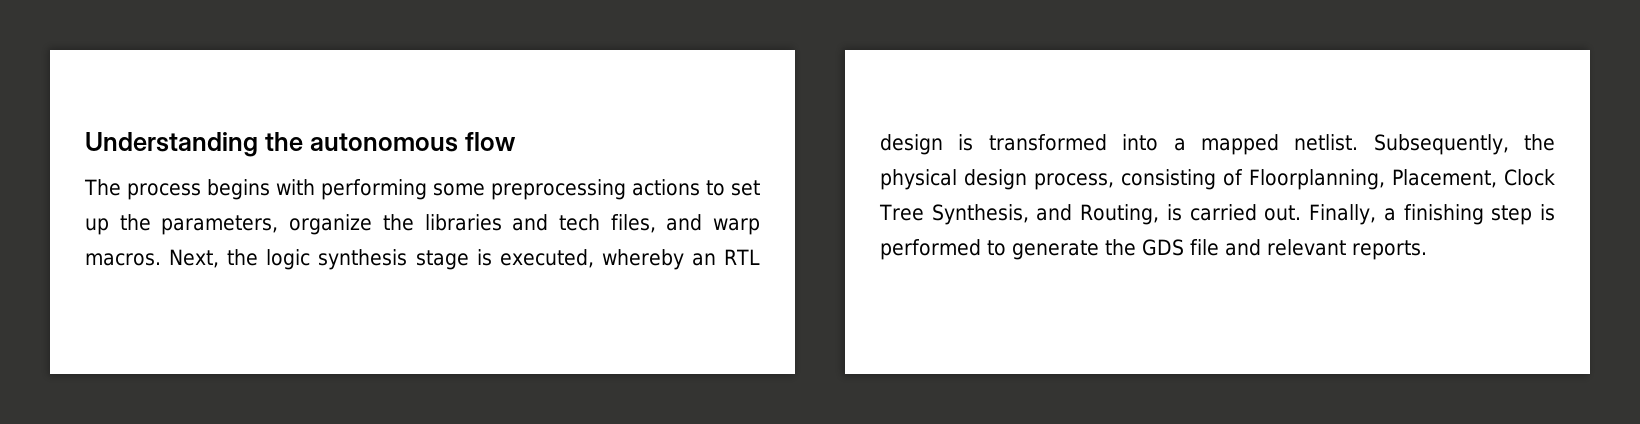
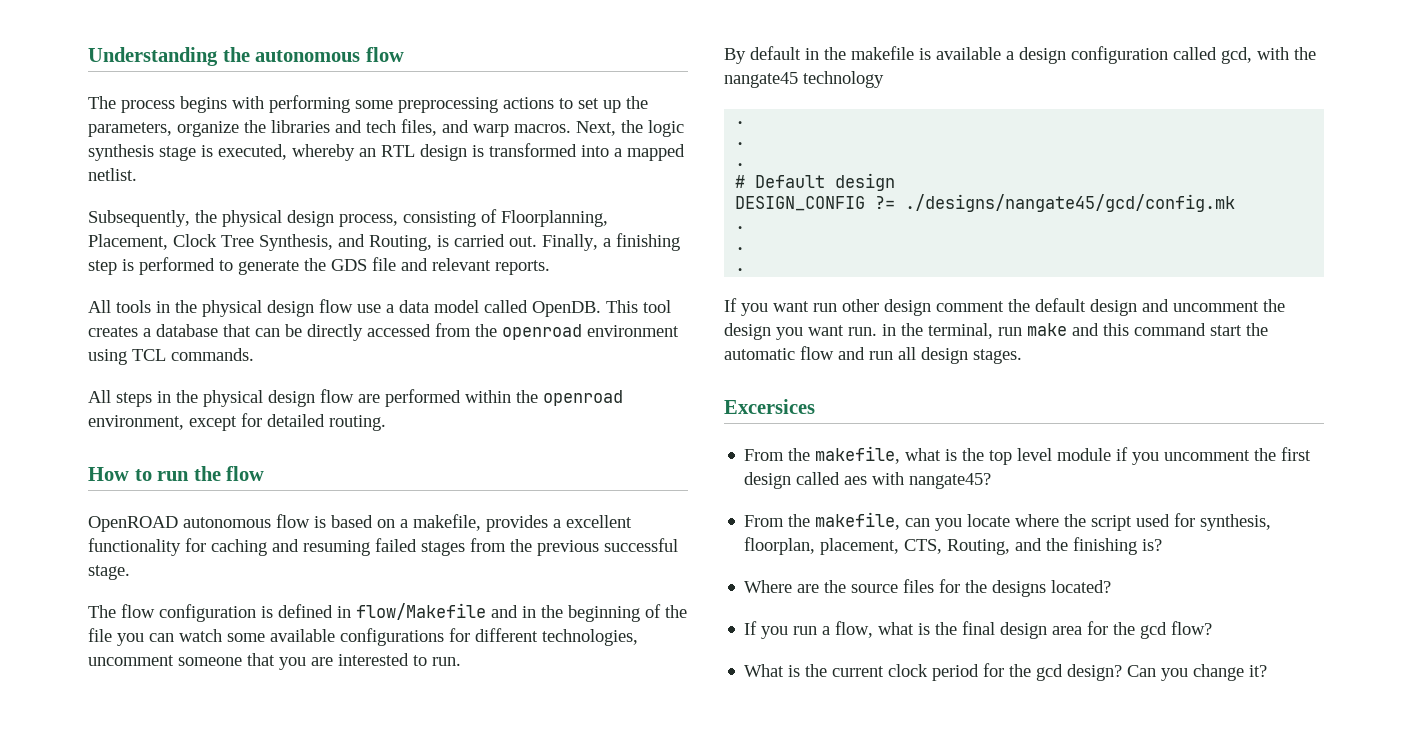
(1359, 142) none -> (137, 174) //
(1427, 250) none -> [88,299,671,317] [88,323,679,341] [88,348,254,365] [88,389,623,407] [88,413,386,431] [88,466,265,481] [88,514,632,532] [88,538,678,556] [88,565,130,580] [88,603,687,622] [88,628,638,646] [88,653,461,670] [724,46,1316,64] [724,71,884,88] [735,121,746,124] [735,142,746,145] [735,163,746,166] [735,173,896,191] [735,194,1236,212] [735,226,746,229] [735,247,746,250] [735,268,746,271] [724,298,1285,316] [724,323,1268,340] [724,346,1022,364] [724,399,815,414] [744,446,1312,465] [744,472,992,489] [744,512,1272,531] [744,537,1163,555] [744,579,1112,597] [744,621,1213,639] [744,663,1268,681] // All tools in the physical design flow use a data model called OpenDB. This tool creates a database that can be directly accessed from the openroad environment using TCL commands. // All steps in the physical design flow are performed within the openroad environment, except for detailed routing. // How to run the flow // OpenROAD autonomous flow is based on a makefile, provides a excellent functionality for caching and resuming failed stages from the previous successful stage. // The flow configuration is defined in flow/Makefile and in the beginning of the file you can watch some available configurations for different technologies, uncomment someone that you are interested to run. // By default in the makefile is available a design configuration called gcd, with the nangate45 technology // . // . // . // # Default design // DESIGN_CONFIG ?= ./designs/nangate45/gcd/config.mk // . // . // . // If you want run other design comment the default design and uncomment the design you want run. in the terminal, run make and this command start the automatic flow and run all design stages. // Excersices // From the makefile, what is the top level module if you uncomment the first design called aes with nangate45? // From the makefile, can you locate where the script used for synthesis, floorplan, placement, CTS, Routing, and the finishing is? // Where are the source files for the designs located? // If you run a flow, what is the final design area for the gcd flow? // What is the current clock period for the gcd design? Can you change it?

